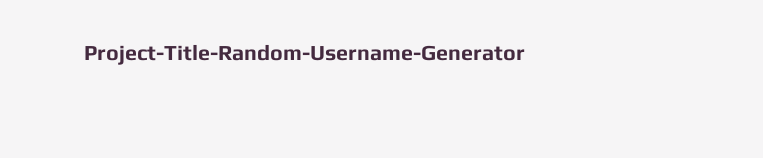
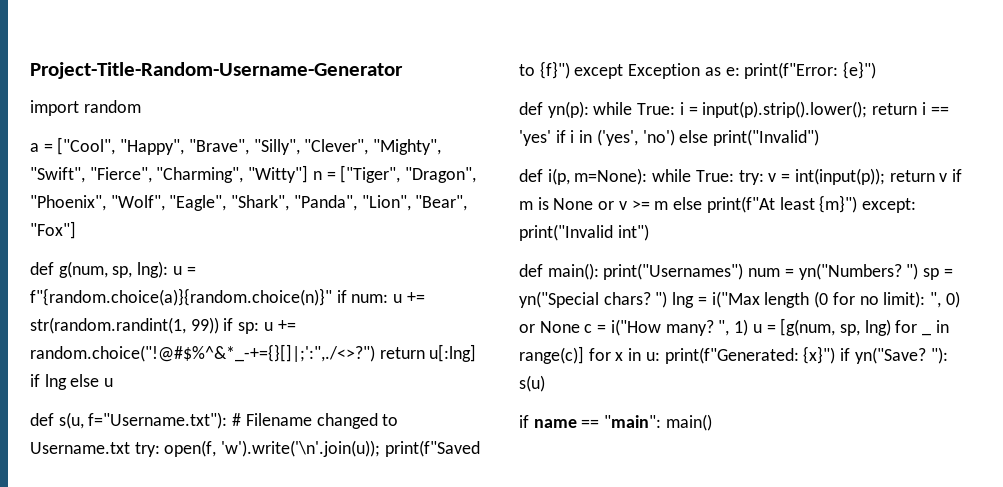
(525, 54) none -> [30,100,141,116] [30,137,442,155] [30,165,477,183] [30,195,468,211] [30,221,76,239] [30,261,196,278] [30,288,425,306] [30,317,296,334] [30,344,477,362] [30,374,114,390] [30,412,399,429] [30,440,480,457] [519,61,877,79] [519,101,949,118] [519,129,820,146] [519,168,962,185] [519,195,916,213] [519,224,649,241] [519,263,953,280] [519,291,960,308] [519,318,918,336] [922,333,932,336] [935,320,949,333] [519,346,948,364] [519,375,545,392] [519,414,712,431] // import random // a = ["Cool", "Happy", "Brave", "Silly", "Clever", "Mighty", "Swift", "Fierce", "Charming", "Witty"] n = ["Tiger", "Dragon", "Phoenix", "Wolf", "Eagle", "Shark", "Panda", "Lion", "Bear", "Fox"] // def g(num, sp, lng): u = f"{random.choice(a)}{random.choice(n)}" if num: u += str(random.randint(1, 99)) if sp: u += random.choice("!@#$%^&*_-+={}[]|;':",./<>?") return u[:lng] if lng else u // def s(u, f="Username.txt"): # Filename changed to Username.txt try: open(f, 'w').write('\n'.join(u)); print(f"Saved to {f}") except Exception as e: print(f"Error: {e}") // def yn(p): while True: i = input(p).strip().lower(); return i == 'yes' if i in ('yes', 'no') else print("Invalid") // def i(p, m=None): while True: try: v = int(input(p)); return v if m is None or v >= m else print(f"At least {m}") except: print("Invalid int") // def main(): print("Usernames") num = yn("Numbers? ") sp = yn("Special chars? ") lng = i("Max length (0 for no limit): ", 0) or None c = i("How many? ", 1) u = [g(num, sp, lng) for _ in range(c)] for x in u: print(f"Generated: {x}") if yn("Save? "): s(u) // if name == "main": main()

